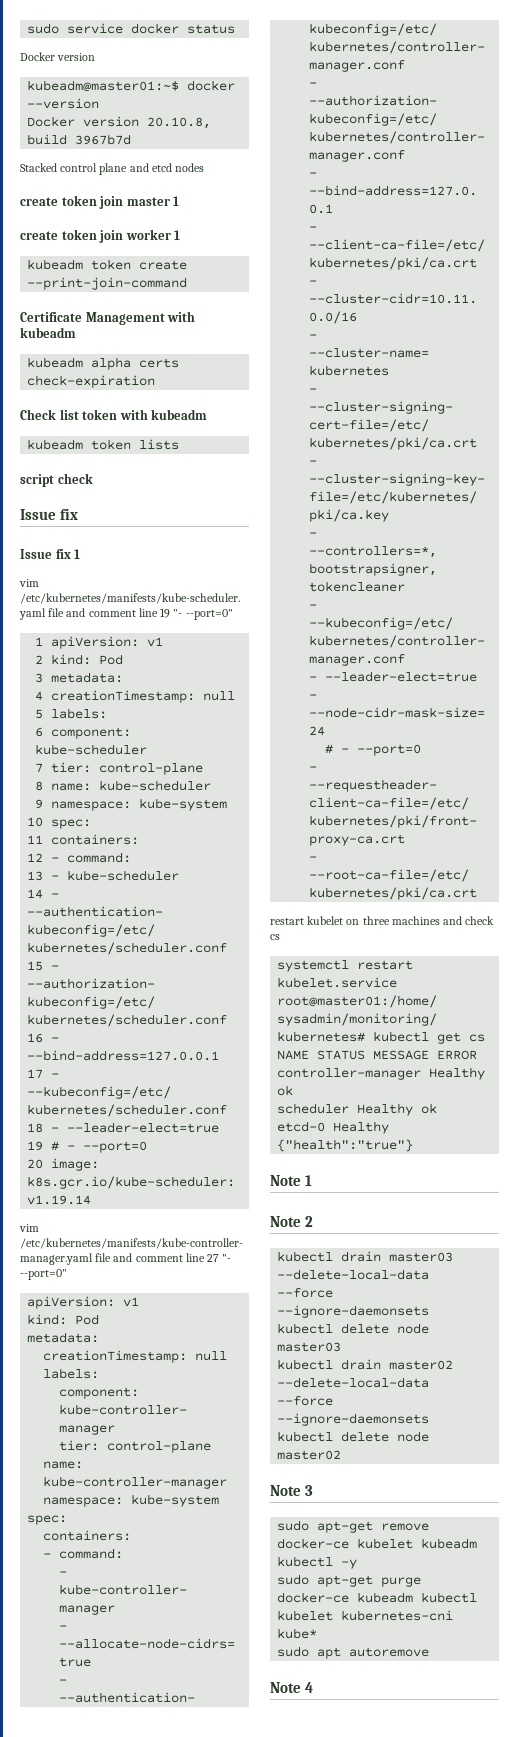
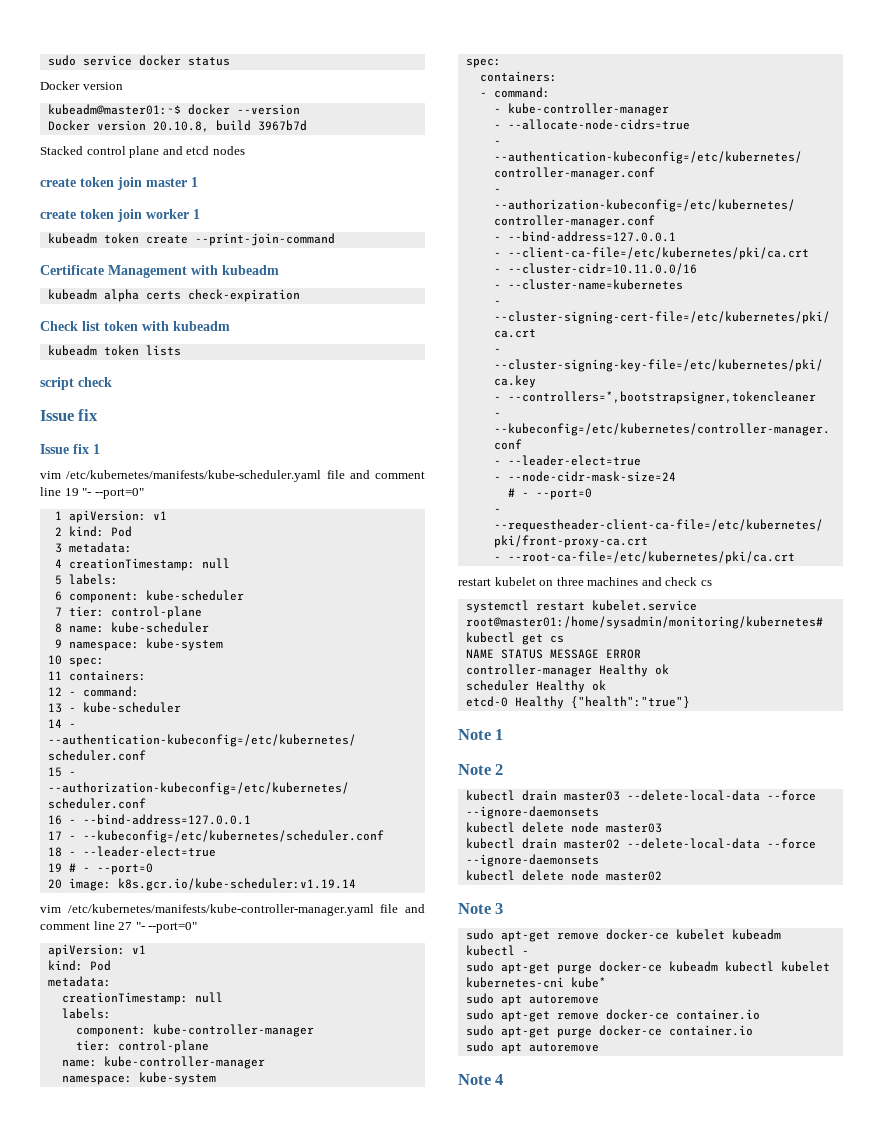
[341,1559,358,1569] -y -> [521,950,529,955] -
(430, 1652) none -> [465,1009,760,1022] [465,1025,753,1038] [465,1041,599,1054] // sudo apt-get remove docker-ce container.io // sudo apt-get purge docker-ce container.io // sudo apt autoremove

